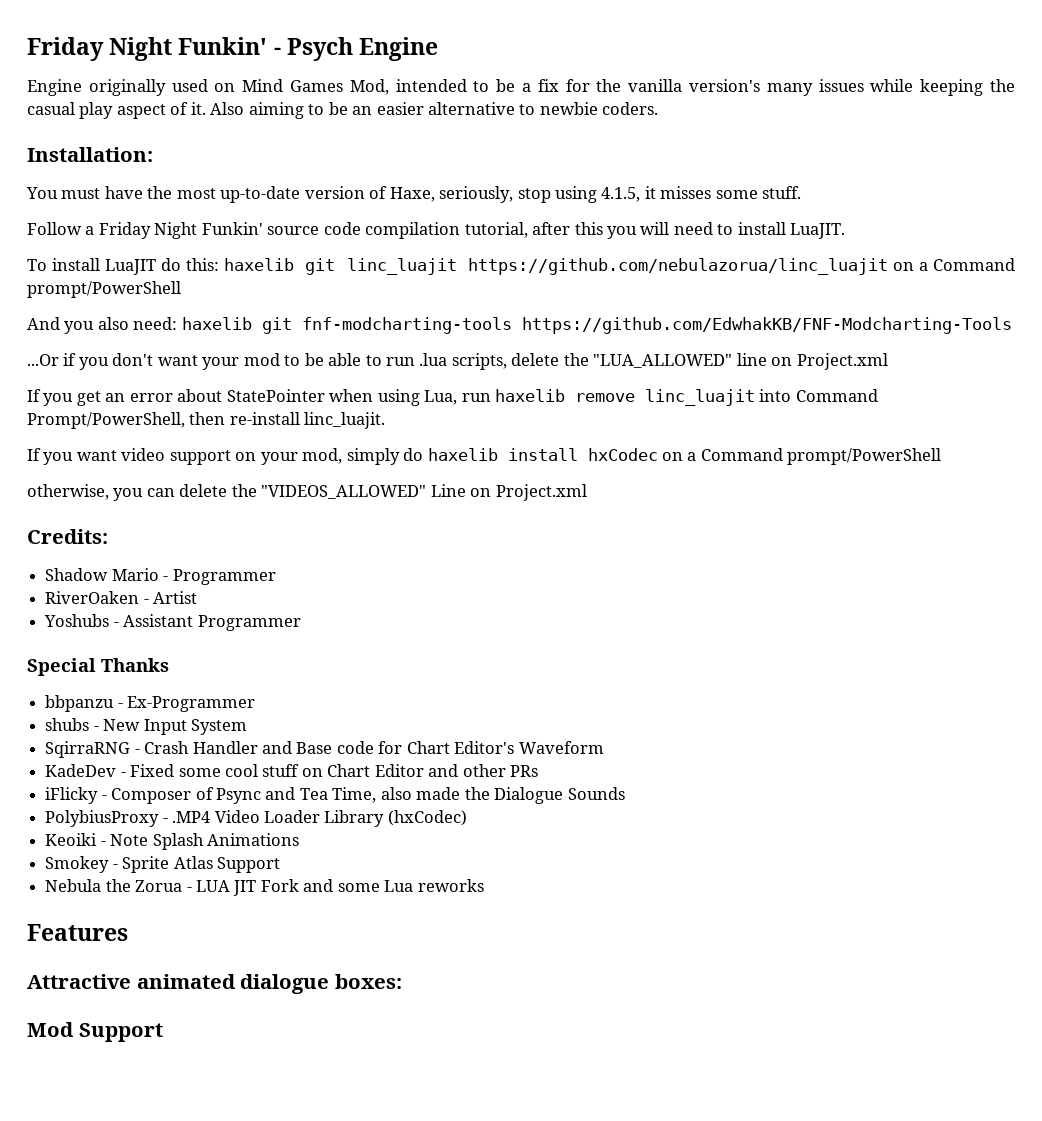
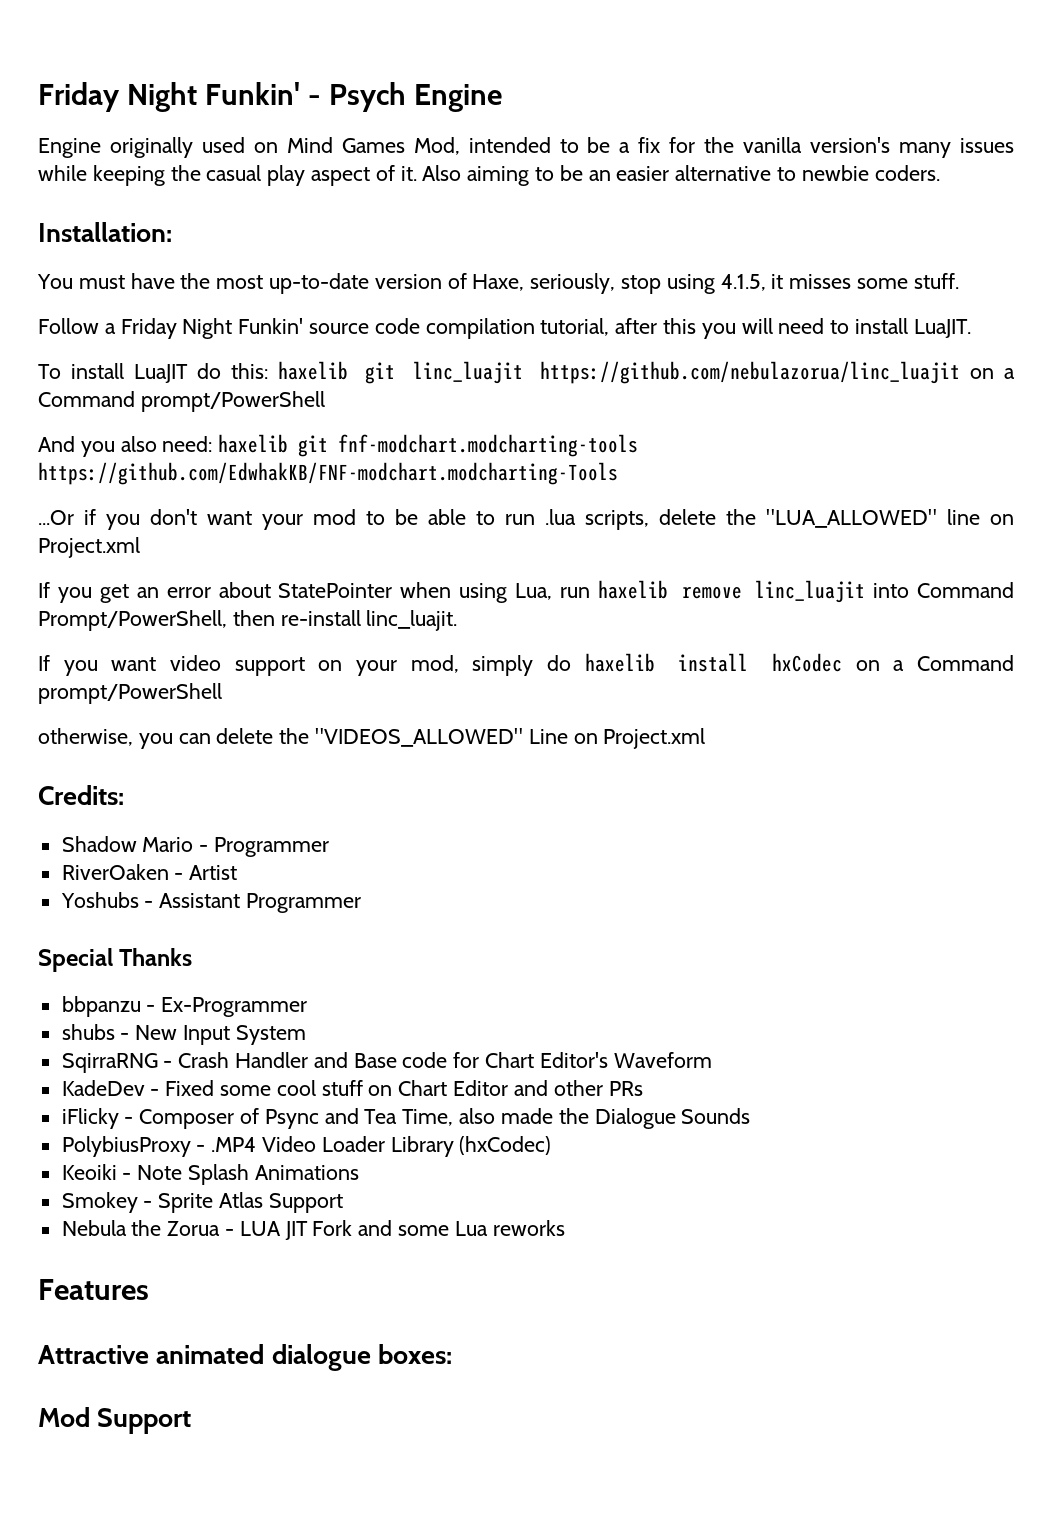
[301,317,1012,334] fnf-modcharting-tools https://github.com/EdwhakKB/FNF-Modcharting-Tools -> [338,434,639,457] [38,462,618,485] fnf-modchart.modcharting-tools https://github.com/EdwhakKB/FNF-modchart.modcharting-Tools

